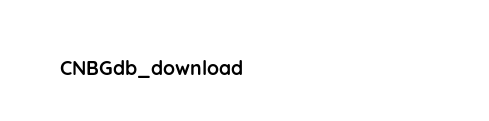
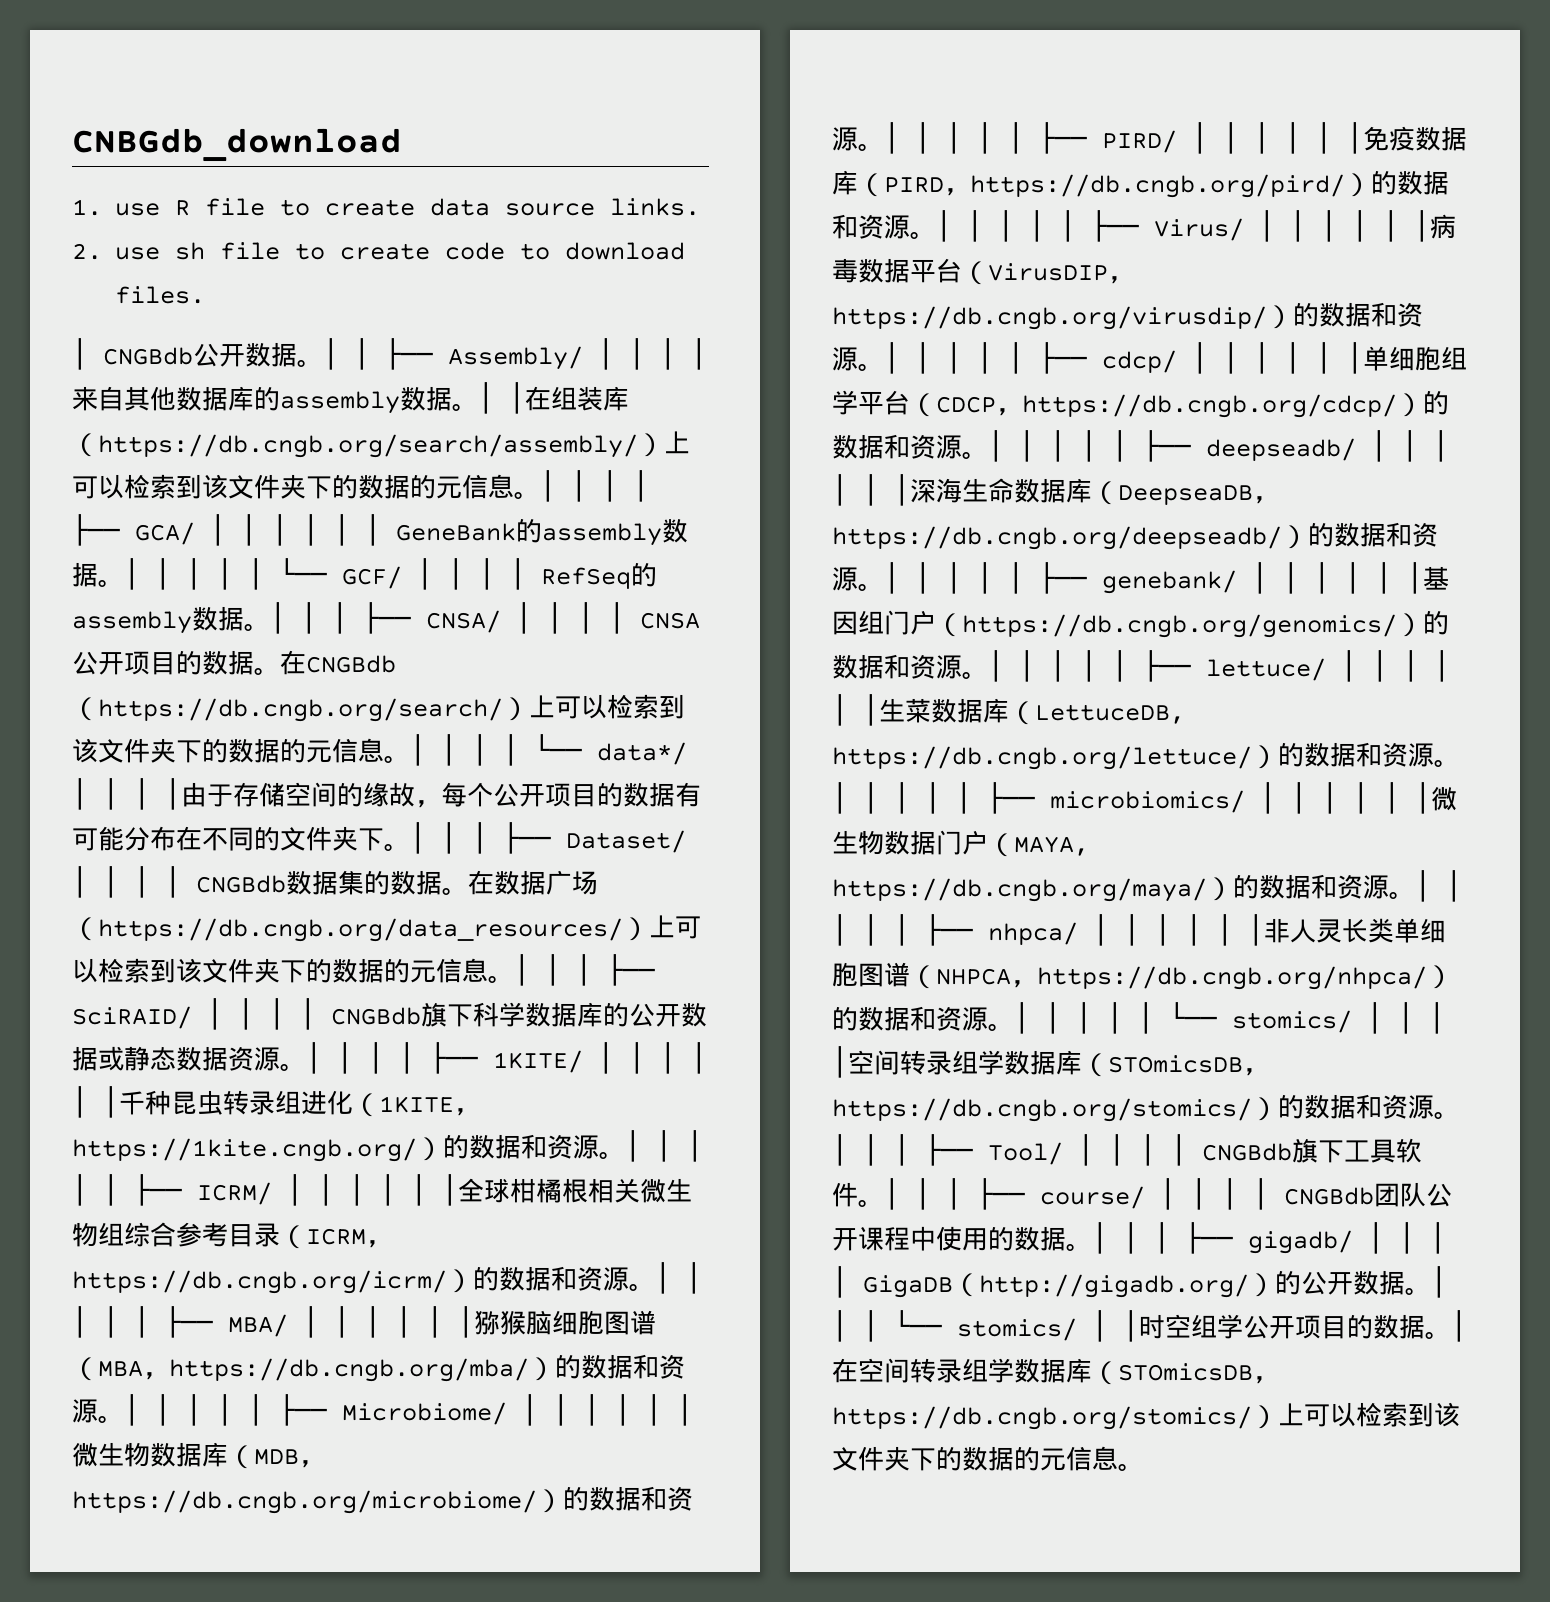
(243, 69) none -> [72,198,700,216] [72,242,685,260] [114,286,205,304] [72,338,707,370] [72,382,629,414] [72,431,690,458] [72,470,649,502] [72,514,688,546] [72,558,657,590] [72,602,700,634] [72,650,396,675] [72,694,685,722] [72,734,687,766] [72,778,701,810] [72,822,686,854] [72,866,598,898] [72,915,701,942] [72,954,655,986] [72,998,707,1030] [72,1042,707,1074] [72,1086,480,1118] [72,1130,703,1162] [72,1174,692,1206] [72,1222,392,1249] [72,1262,702,1294] [72,1306,656,1338] [72,1354,685,1382] [72,1394,693,1426] [72,1442,325,1469] [72,1486,693,1514] [832,122,1467,154] [832,170,1449,198] [832,210,1456,242] [832,258,1134,285] [832,302,1423,330] [832,342,1467,374] [832,390,1449,418] [832,430,1449,462] [832,474,1279,506] [832,522,1438,550] [832,562,1449,594] [832,610,1449,638] [832,650,1450,682] [832,694,1185,726] [832,742,1460,770] [832,782,1457,814] [832,830,1089,857] [832,870,1462,902] [832,914,1446,946] [832,962,1453,990] [832,1002,1445,1034] [832,1046,1269,1078] [832,1094,1460,1122] [832,1134,1422,1166] [832,1178,1452,1210] [832,1222,1446,1254] [832,1266,1447,1298] [832,1310,1467,1342] [832,1358,1279,1385] [832,1402,1460,1430] [832,1446,1144,1471] // 1. use R file to create data source links. // 2. use sh file to create code to download files. // │ CNGBdb公开数据。│ │ ├── Assembly/ │ │ │ │来自其他数据库的assembly数据。│ │在组装库（https://db.cngb.org/search/assembly/）上可以检索到该文件夹下的数据的元信息。│ │ │ │ ├── GCA/ │ │ │ │ │ │ GeneBank的assembly数据。│ │ │ │ │ └── GCF/ │ │ │ │ RefSeq的assembly数据。│ │ │ ├── CNSA/ │ │ │ │ CNSA公开项目的数据。在CNGBdb（https://db.cngb.org/search/）上可以检索到该文件夹下的数据的元信息。│ │ │ │ └── data*/ │ │ │ │由于存储空间的缘故，每个公开项目的数据有可能分布在不同的文件夹下。│ │ │ ├── Dataset/ │ │ │ │ CNGBdb数据集的数据。在数据广场（https://db.cngb.org/data_resources/）上可以检索到该文件夹下的数据的元信息。│ │ │ ├── SciRAID/ │ │ │ │ CNGBdb旗下科学数据库的公开数据或静态数据资源。│ │ │ │ ├── 1KITE/ │ │ │ │ │ │千种昆虫转录组进化（1KITE，https://1kite.cngb.org/）的数据和资源。│ │ │ │ │ ├── ICRM/ │ │ │ │ │ │全球柑橘根相关微生物组综合参考目录（ICRM，https://db.cngb.org/icrm/）的数据和资源。│ │ │ │ │ ├── MBA/ │ │ │ │ │ │猕猴脑细胞图谱（MBA，https://db.cngb.org/mba/）的数据和资源。│ │ │ │ │ ├── Microbiome/ │ │ │ │ │ │微生物数据库（MDB，https://db.cngb.org/microbiome/）的数据和资源。│ │ │ │ │ ├── PIRD/ │ │ │ │ │ │免疫数据库（PIRD，https://db.cngb.org/pird/）的数据和资源。│ │ │ │ │ ├── Virus/ │ │ │ │ │ │病毒数据平台（VirusDIP，https://db.cngb.org/virusdip/）的数据和资源。│ │ │ │ │ ├── cdcp/ │ │ │ │ │ │单细胞组学平台（CDCP，https://db.cngb.org/cdcp/）的数据和资源。│ │ │ │ │ ├── deepseadb/ │ │ │ │ │ │深海生命数据库（DeepseaDB，https://db.cngb.org/deepseadb/）的数据和资源。│ │ │ │ │ ├── genebank/ │ │ │ │ │ │基因组门户（https://db.cngb.org/genomics/）的数据和资源。│ │ │ │ │ ├── lettuce/ │ │ │ │ │ │生菜数据库（LettuceDB, https://db.cngb.org/lettuce/）的数据和资源。│ │ │ │ │ ├── microbiomics/ │ │ │ │ │ │微生物数据门户（MAYA, https://db.cngb.org/maya/）的数据和资源。│ │ │ │ │ ├── nhpca/ │ │ │ │ │ │非人灵长类单细胞图谱（NHPCA，https://db.cngb.org/nhpca/）的数据和资源。│ │ │ │ │ └── stomics/ │ │ │ │空间转录组学数据库（STOmicsDB，https://db.cngb.org/stomics/）的数据和资源。│ │ │ ├── Tool/ │ │ │ │ CNGBdb旗下工具软件。│ │ │ ├── course/ │ │ │ │ CNGBdb团队公开课程中使用的数据。│ │ │ ├── gigadb/ │ │ │ │ GigaDB（http://gigadb.org/）的公开数据。│ │ │ └── stomics/ │ │时空组学公开项目的数据。│在空间转录组学数据库（STOmicsDB，https://db.cngb.org/stomics/）上可以检索到该文件夹下的数据的元信息。

